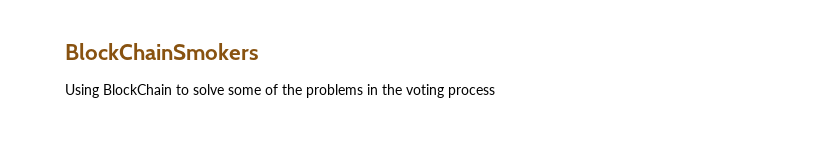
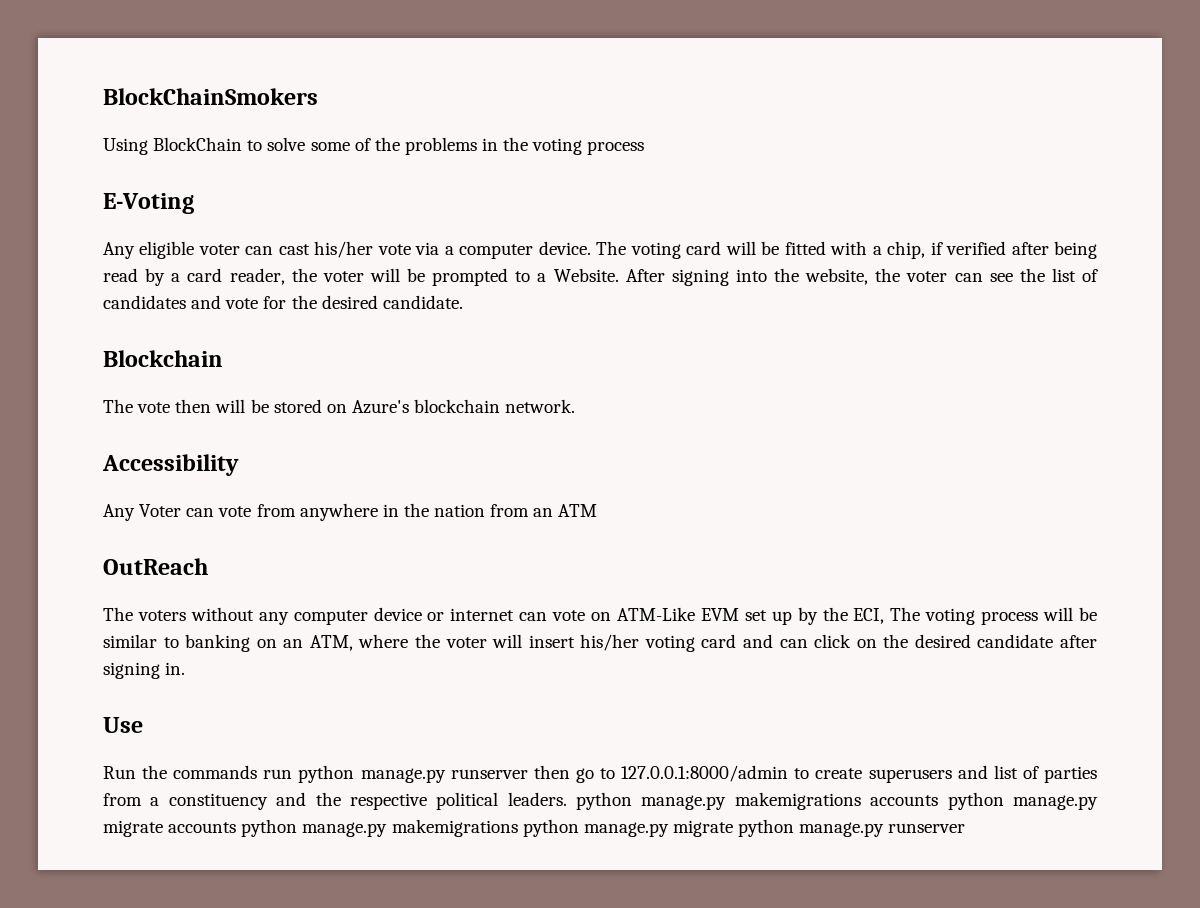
(495, 92) none -> [103,193,194,214] [103,241,1098,259] [103,268,1098,286] [103,295,463,309] [103,350,223,367] [103,399,576,414] [102,454,239,476] [103,503,598,521] [103,558,208,575] [103,607,1097,625] [103,634,1097,652] [103,662,186,679] [103,717,143,733] [103,765,1097,783] [103,792,1098,810] [103,819,966,837] // E-Voting // Any eligible voter can cast his/her vote via a computer device. The voting card will be fitted with a chip, if verified after being read by a card reader, the voter will be prompted to a Website. After signing into the website, the voter can see the list of candidates and vote for the desired candidate. // Blockchain // The vote then will be stored on Azure's blockchain network. // Accessibility // Any Voter can vote from anywhere in the nation from an ATM // OutReach // The voters without any computer device or internet can vote on ATM-Like EVM set up by the ECI, The voting process will be similar to banking on an ATM, where the voter will insert his/her voting card and can click on the desired candidate after signing in. // Use // Run the commands run python manage.py runserver then go to 127.0.0.1:8000/admin to create superusers and list of parties from a constituency and the respective political leaders. python manage.py makemigrations accounts python manage.py migrate accounts python manage.py makemigrations python manage.py migrate python manage.py runserver

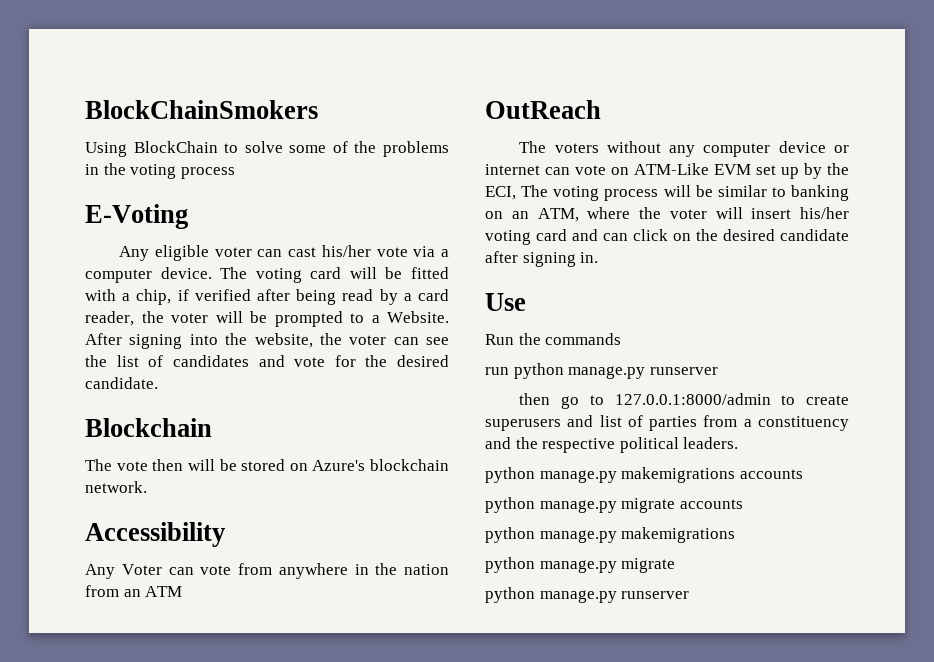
(258, 772) none -> (622, 339) //
(528, 774) none -> (718, 371) //
(567, 799) none -> (739, 443) //
(939, 800) none -> (803, 474) //
[241,819,733,837] python manage.py makemigrations python manage.py migrate -> [485,527,736,543] [485,557,676,573] // python manage.py makemigrations // python manage.py migrate //

